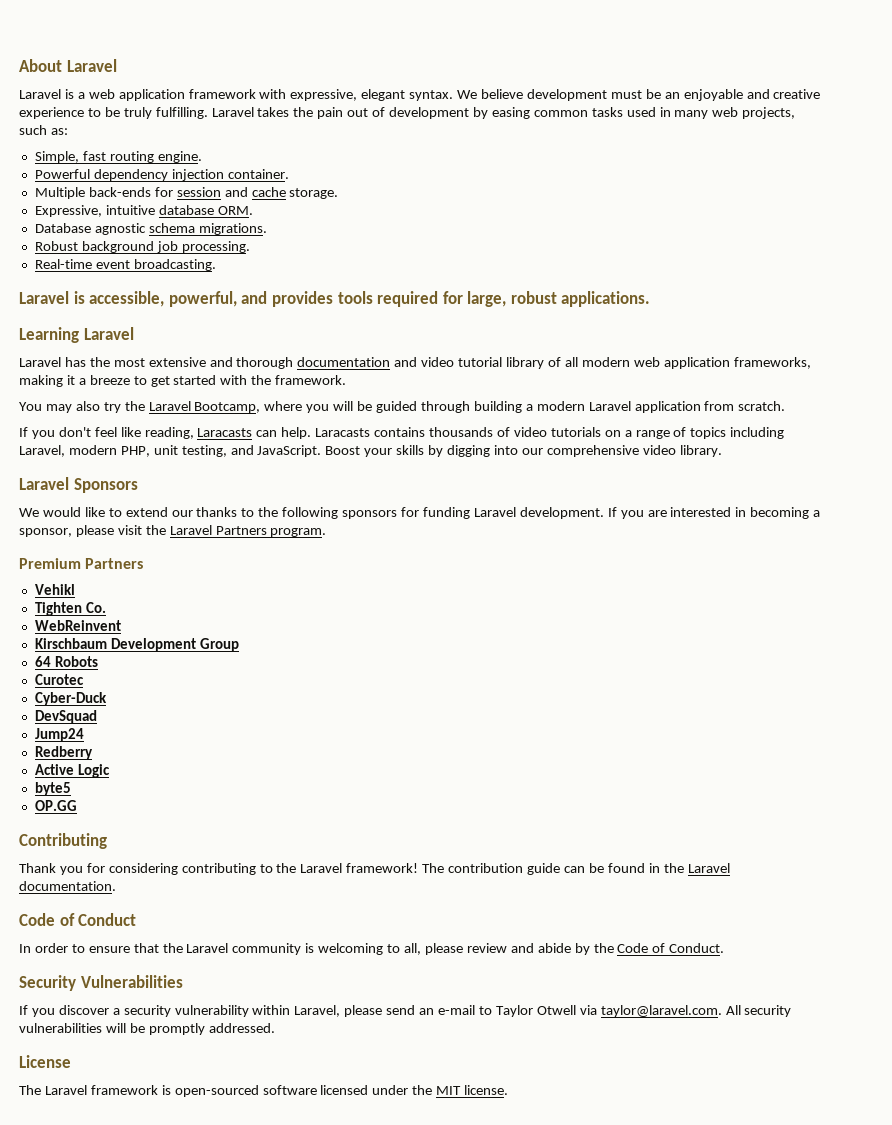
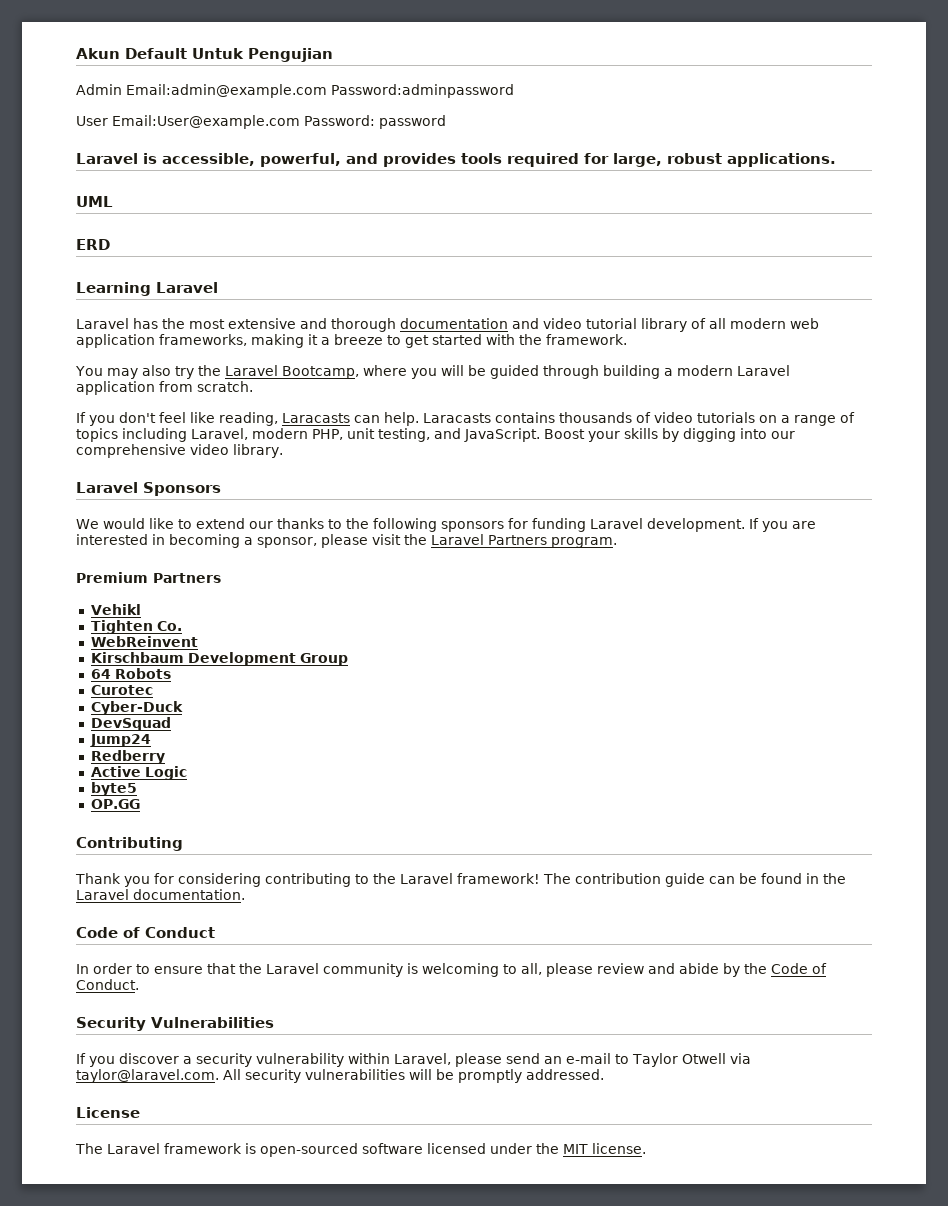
[19,59,117,72] [19,89,821,101] [19,107,796,119] [19,125,68,135] [34,151,202,163] [34,169,289,181] [34,187,339,199] [34,205,253,217] [34,223,267,235] [34,241,250,253] [34,259,216,271] About Laravel // Laravel is a web application framework with expressive, elegant syntax. We believe development must be an enjoyable and creative experience to be truly fulfilling. Laravel takes the pain out of development by easing common tasks used in many web projects, such as: // Simple, fast routing engine. // Powerful dependency injection container. // Multiple back-ends for session and cache storage. // Expressive, intuitive database ORM. // Database agnostic schema migrations. // Robust background job processing. // Real-time event broadcasting. -> [76,48,333,62] [76,84,514,98] [76,115,446,129] Akun Default Untuk Pengujian // Admin Email:admin@example.com Password:adminpassword // User Email:User@example.com Password: password
(651, 299) none -> [76,196,113,207] [76,239,110,250] // UML // ERD

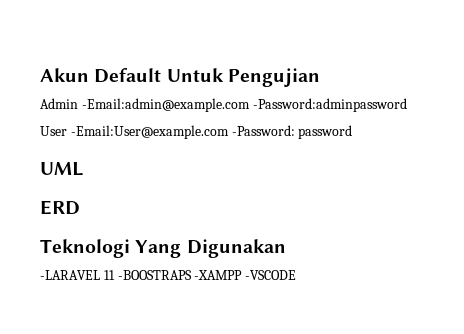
[126,84,514,98] Email:admin@example.com Password:adminpassword -> [81,98,407,112] -Email:admin@example.com -Password:adminpassword
[112,115,375,129] Email:User@example.com Password: -> [70,125,295,139] -Email:User@example.com -Password:
[76,153,836,167] [76,196,113,207] [76,239,110,250] [76,282,218,296] [76,318,819,332] [76,334,627,348] [75,365,790,379] [76,381,253,395] [76,412,855,426] [76,428,795,442] [76,444,283,458] [76,482,221,496] [76,518,816,532] [76,534,617,548] [76,572,221,583] [90,604,141,615] [90,620,182,634] [90,636,198,647] [90,652,348,666] [90,668,171,679] [90,685,153,695] [90,701,183,715] [90,717,171,731] [89,734,151,747] [90,750,165,764] [90,766,187,780] [90,782,137,796] [90,799,140,809] [76,837,183,851] [75,873,846,887] [76,889,245,900] [76,927,215,938] [76,963,827,977] [76,979,139,990] [76,1017,274,1031] [76,1053,751,1067] [76,1069,604,1083] [76,1107,140,1118] [75,1143,646,1157] Laravel is accessible, powerful, and provides tools required for large, robust applications. // UML // ERD // Learning Laravel // Laravel has the most extensive and thorough documentation and video tutorial library of all modern web application frameworks, making it a breeze to get started with the framework. // You may also try the Laravel Bootcamp, where you will be guided through building a modern Laravel application from scratch. // If you don't feel like reading, Laracasts can help. Laracasts contains thousands of video tutorials on a range of topics including Laravel, modern PHP, unit testing, and JavaScript. Boost your skills by digging into our comprehensive video library. // Laravel Sponsors // We would like to extend our thanks to the following sponsors for funding Laravel development. If you are interested in becoming a sponsor, please visit the Laravel Partners program. // Premium Partners // Vehikl // Tighten Co. // WebReinvent // Kirschbaum Development Group // 64 Robots // Curotec // Cyber-Duck // DevSquad // Jump24 // Redberry // Active Logic // byte5 // OP.GG // Contributing // Thank you for considering contributing to the Laravel framework! The contribution guide can be found in the Laravel documentation. // Code of Conduct // In order to ensure that the Laravel community is welcoming to all, please review and abide by the Code of Conduct. // Security Vulnerabilities // If you discover a security vulnerability within Laravel, please send an e-mail to Taylor Otwell via taylor@laravel.com. All security vulnerabilities will be promptly addressed. // License // The Laravel framework is open-sourced software licensed under the MIT license. -> [40,162,83,176] [40,200,80,215] [40,239,286,258] [40,270,297,280] UML // ERD // Teknologi Yang Digunakan // -LARAVEL 11 -BOOSTRAPS -XAMPP -VSCODE

